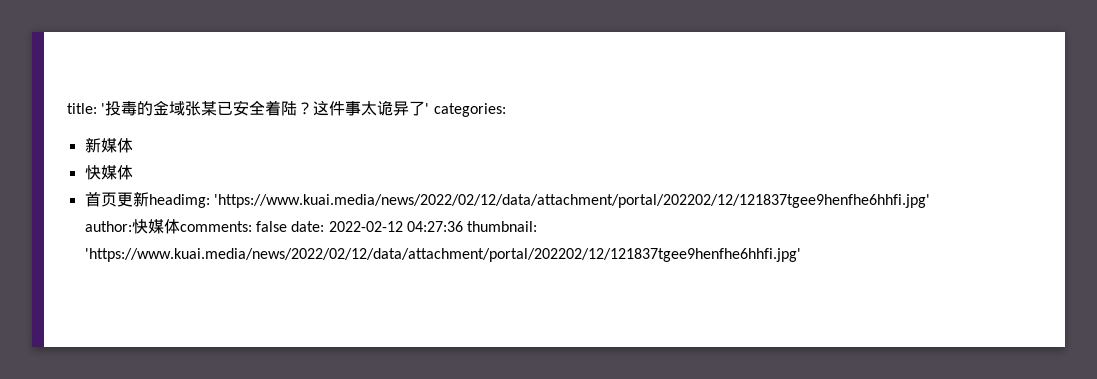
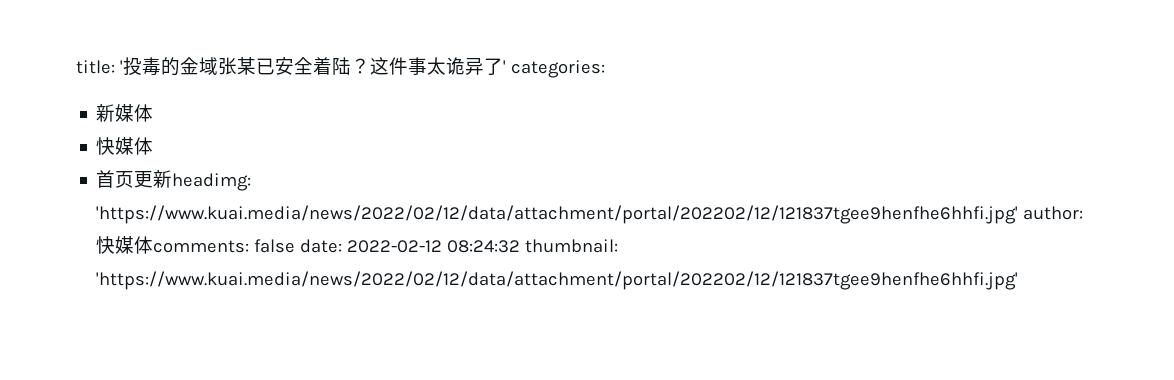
[406,221,463,232] 04:27:36 -> [447,240,521,253] 08:24:32

